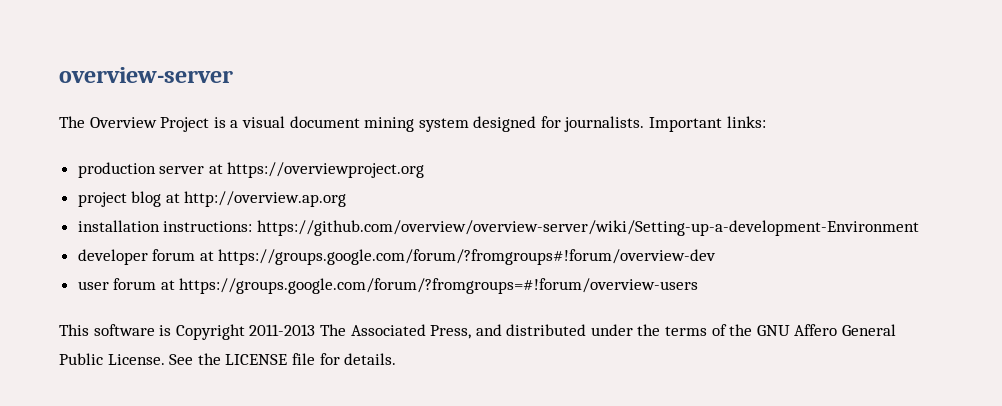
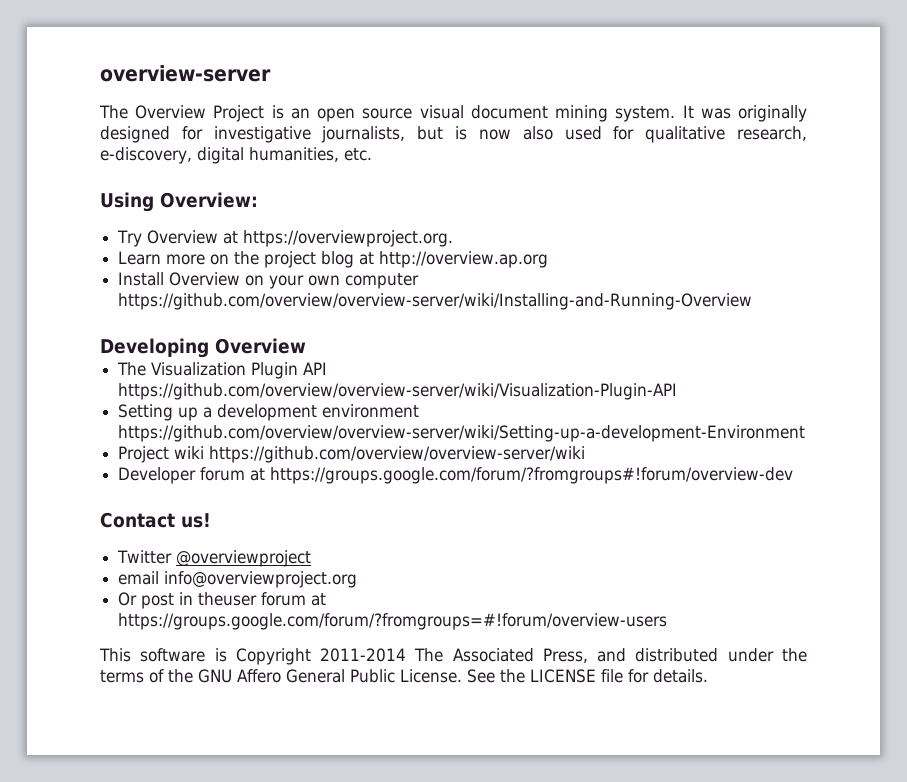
[230,116,766,132] [77,162,425,178] [77,191,347,207] [77,220,919,236] [77,249,717,265] [77,281,109,290] a visual document mining system designed for journalists. Important links: // production server at https://overviewproject.org // project blog at http://overview.ap.org // installation instructions: https://github.com/overview/overview-server/wiki/Setting-up-a-development-Environment // developer forum at https://groups.google.com/forum/?fromgroups#!forum/overview-dev // user -> [290,105,808,122] [100,126,808,143] [100,147,372,164] [100,192,258,212] [117,230,454,247] [118,251,549,268] [118,272,420,289] [118,293,753,310] [100,338,306,358] [117,362,328,379] [118,383,678,400] [118,404,420,421] [118,425,806,442] [118,446,586,463] [118,467,794,484] [100,512,211,528] [117,550,312,567] [118,571,358,588] [118,592,258,609] an open source visual document mining system. It was originally designed for investigative journalists, but is now also used for qualitative research, e-discovery, digital humanities, etc. // Using Overview: // Try Overview at https://overviewproject.org. // Learn more on the project blog at http://overview.ap.org // Install Overview on your own computer https://github.com/overview/overview-server/wiki/Installing-and-Running-Overview // Developing Overview // The Visualization Plugin API https://github.com/overview/overview-server/wiki/Visualization-Plugin-API // Setting up a development environment https://github.com/overview/overview-server/wiki/Setting-up-a-development-Environment // Project wiki https://github.com/overview/overview-server/wiki // Developer forum at https://groups.google.com/forum/?fromgroups#!forum/overview-dev // Contact us! // Twitter @overviewproject // email info@overviewproject.org // Or post in theuser
[249,324,316,336] 2011-2013 -> [320,648,407,662] 2011-2014

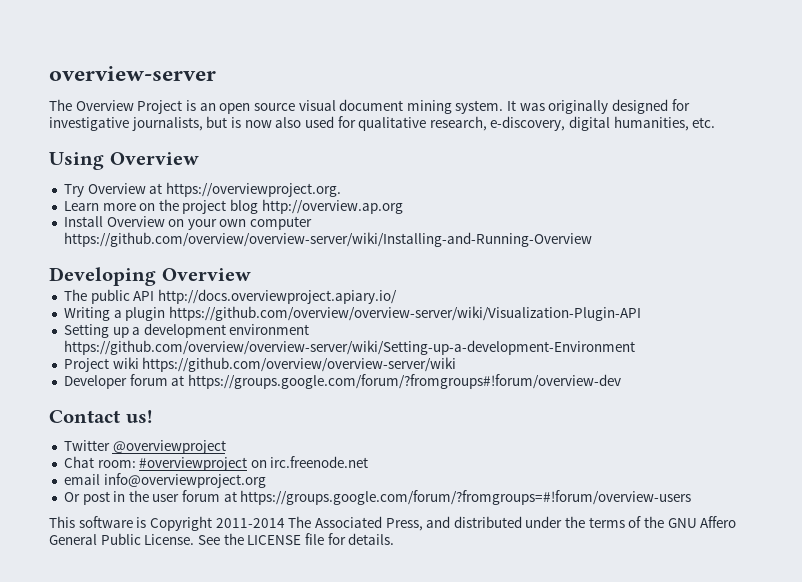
[160,192,258,208] Overview: -> [109,152,199,165] Overview
[359,252,375,265] at -> (259, 206) none
[151,362,328,379] Visualization Plugin API -> [90,289,397,304] [63,307,166,321] public API http://docs.overviewproject.apiary.io/ // Writing a plugin
(312, 558) none -> [63,456,369,471] // Chat room: #overviewproject on irc.freenode.net
[198,592,258,606] theuser -> [128,490,180,502] the user

